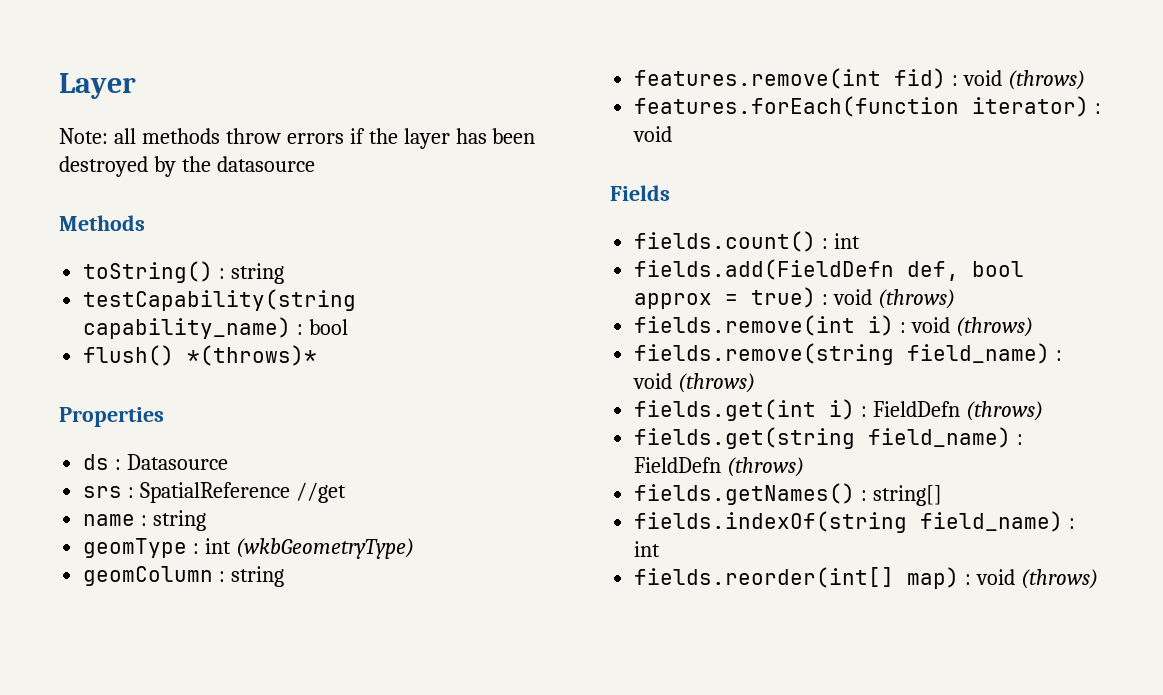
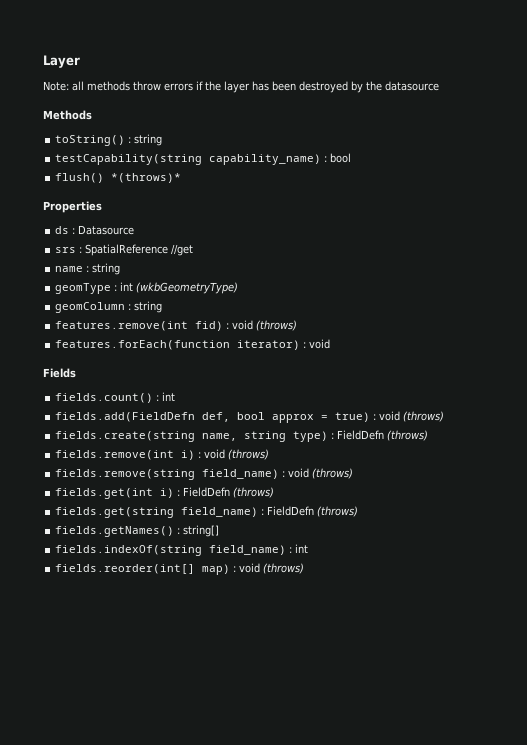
(956, 299) none -> [55,430,429,442] // fields.create(string name, string type) : FieldDefn (throws)

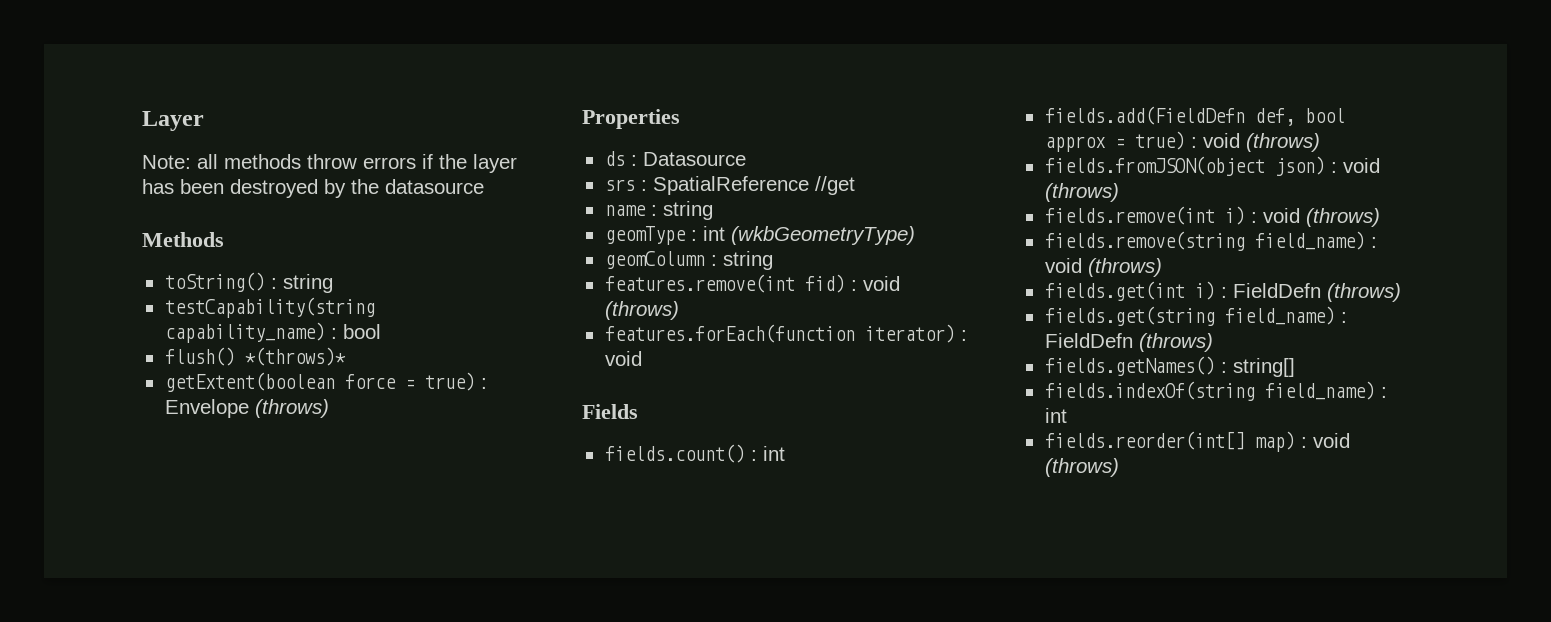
(182, 178) none -> [164,372,487,392] [164,399,329,418] // getExtent(boolean force = true) : Envelope (throws)
[55,430,385,442] fields.create(string name, string type) : FieldDefn -> [1044,156,1380,176] fields.fromJSON(object json) : void

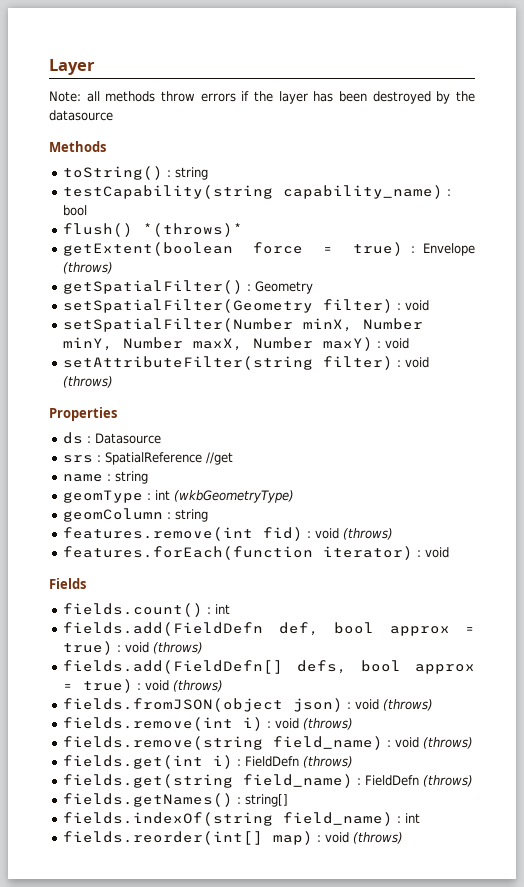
(329, 408) none -> [63,280,314,294] [63,299,430,313] [63,318,424,332] [63,337,410,351] [63,356,430,370] [63,376,114,388] // getSpatialFilter() : Geometry // setSpatialFilter(Geometry filter) : void // setSpatialFilter(Number minX, Number minY, Number maxX, Number maxY) : void // setAttributeFilter(string filter) : void (throws)
(1320, 142) none -> [63,660,475,674] [63,679,224,693] // fields.add(FieldDefn[] defs, bool approx = true) : void (throws)

